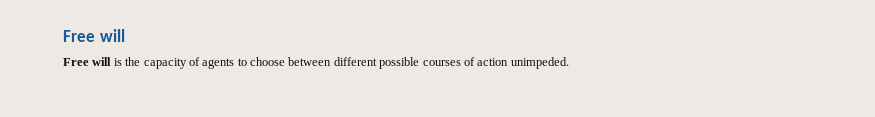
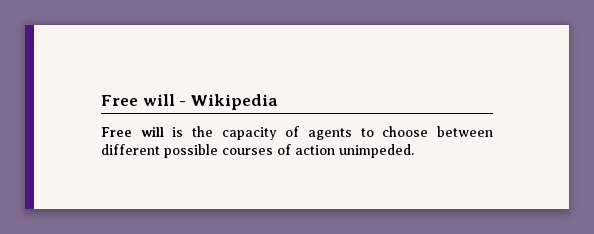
[63,29,125,42] Free will -> [101,94,278,110] Free will - Wikipedia

